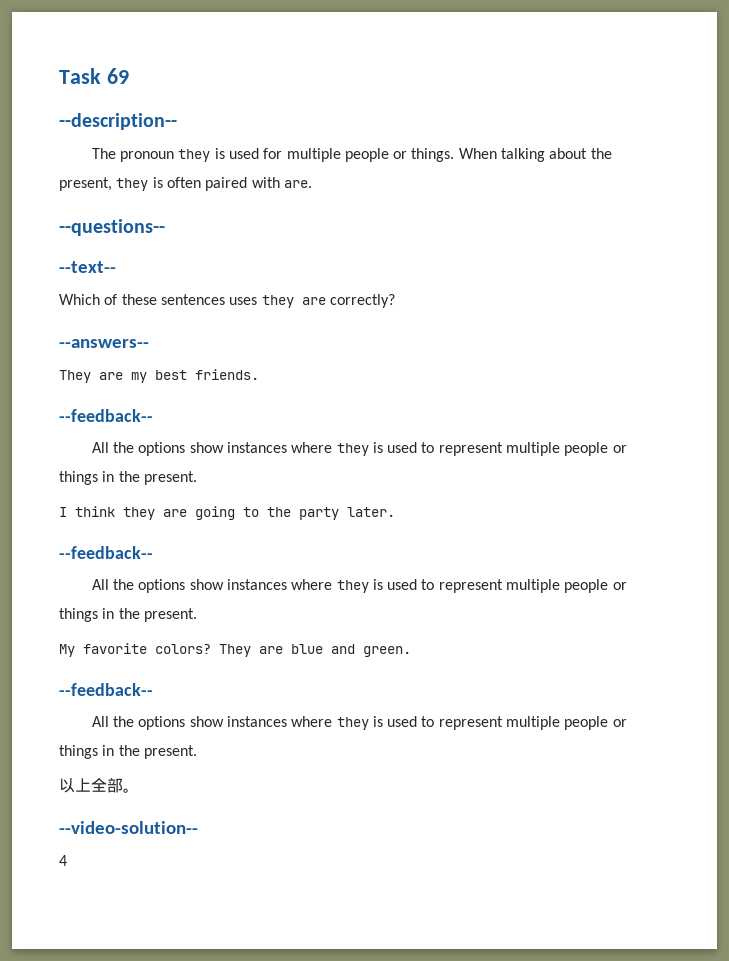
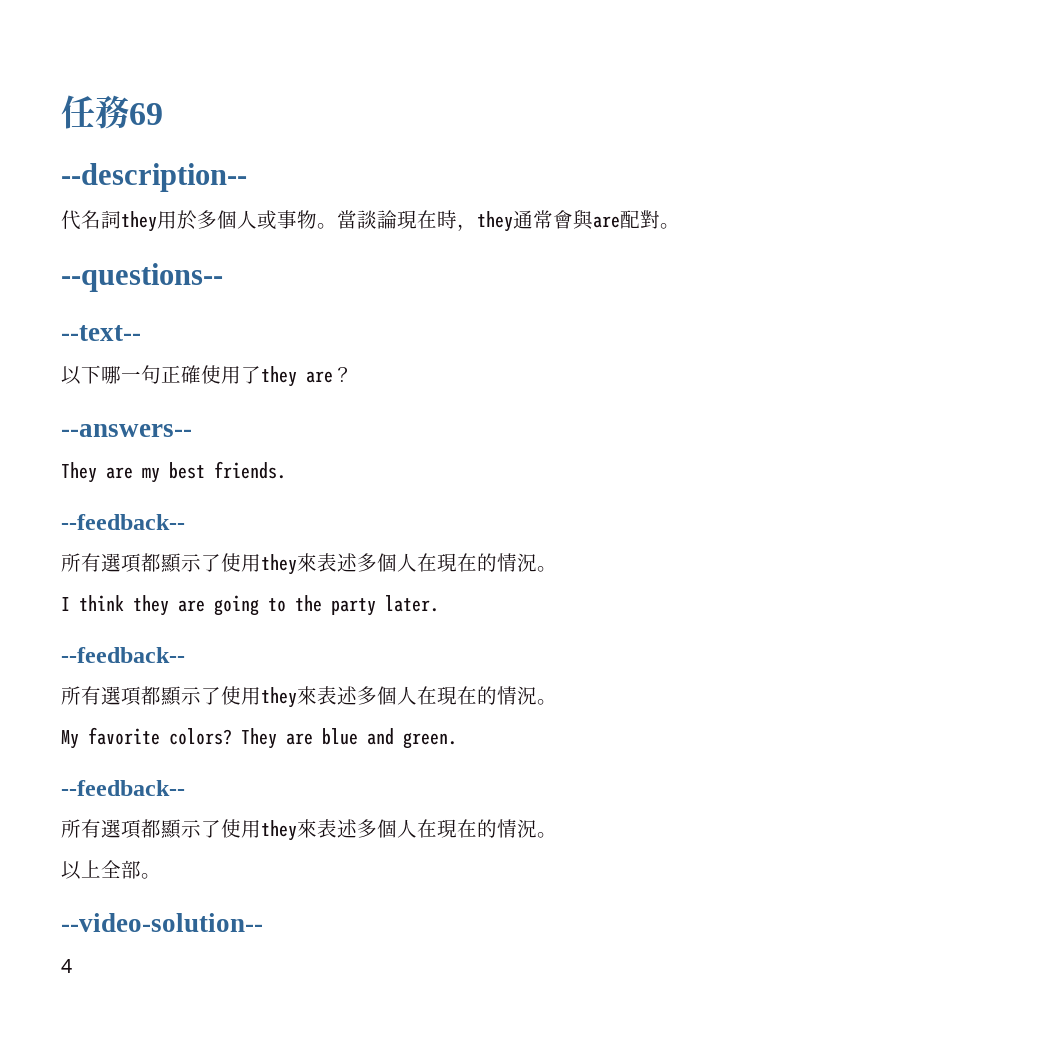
[59,68,101,84] Task -> [61,95,129,129] 任務
[91,148,612,162] [59,177,312,191] [59,219,165,236] [59,261,116,273] [59,294,395,308] The pronoun they is used for multiple people or things. When talking about the present, they is often paired with are. // --questions-- // --text-- // Which of these sentences uses they are correctly? -> [61,209,680,232] [61,263,223,292] [61,325,141,341] [61,365,353,387] 代名詞they用於多個人或事物。當談論現在時，they通常會與are配對。 // --questions-- // --text-- // 以下哪一句正確使用了they are？
[91,442,627,456] [59,471,197,485] All the options show instances where they is used to represent multiple people or things in the present. -> [61,553,557,575] 所有選項都顯示了使用they來表述多個人在現在的情況。
[91,579,627,593] [59,608,197,622] All the options show instances where they is used to represent multiple people or things in the present. -> [61,686,557,708] 所有選項都顯示了使用they來表述多個人在現在的情況。
[91,716,627,730] [59,745,197,759] All the options show instances where they is used to represent multiple people or things in the present. -> [61,819,557,841] 所有選項都顯示了使用they來表述多個人在現在的情況。

